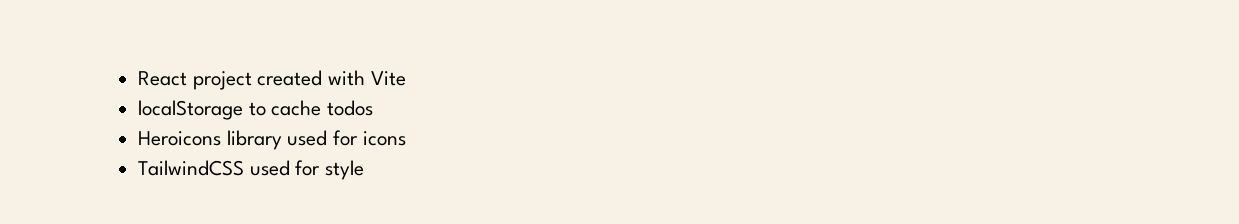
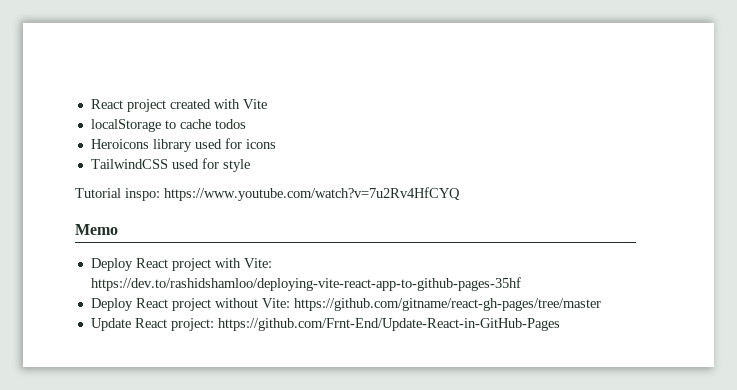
(365, 170) none -> [75,187,460,201] [75,224,118,235] [90,258,272,271] [90,277,521,291] [90,298,601,311] [90,318,560,331] // Tutorial inspo: https://www.youtube.com/watch?v=7u2Rv4HfCYQ // Memo // Deploy React project with Vite: https://dev.to/rashidshamloo/deploying-vite-react-app-to-github-pages-35hf // Deploy React project without Vite: https://github.com/gitname/react-gh-pages/tree/master // Update React project: https://github.com/Frnt-End/Update-React-in-GitHub-Pages

